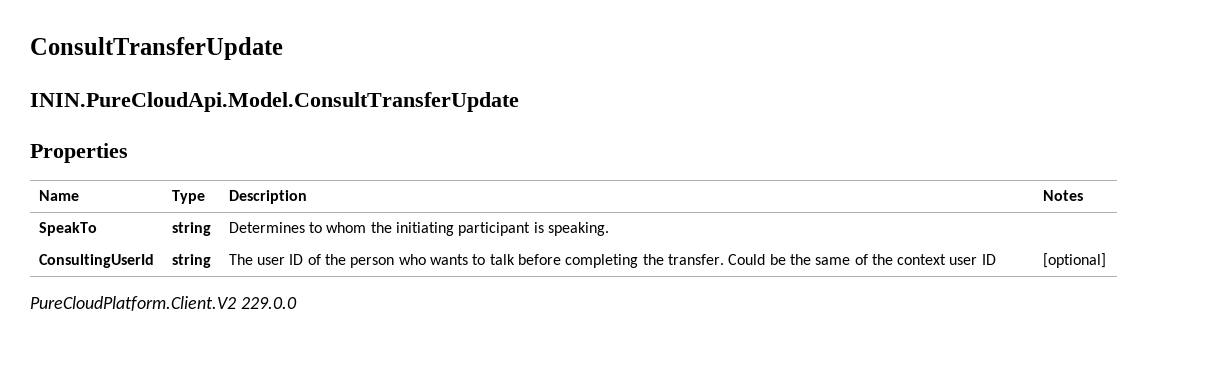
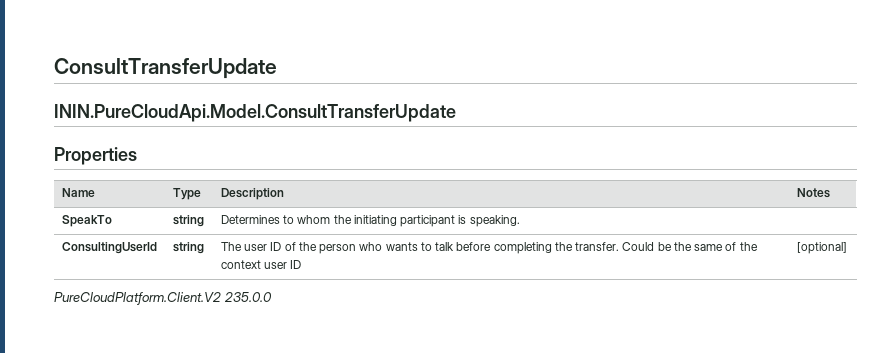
[240,297,297,309] 229.0.0 -> [223,292,272,302] 235.0.0

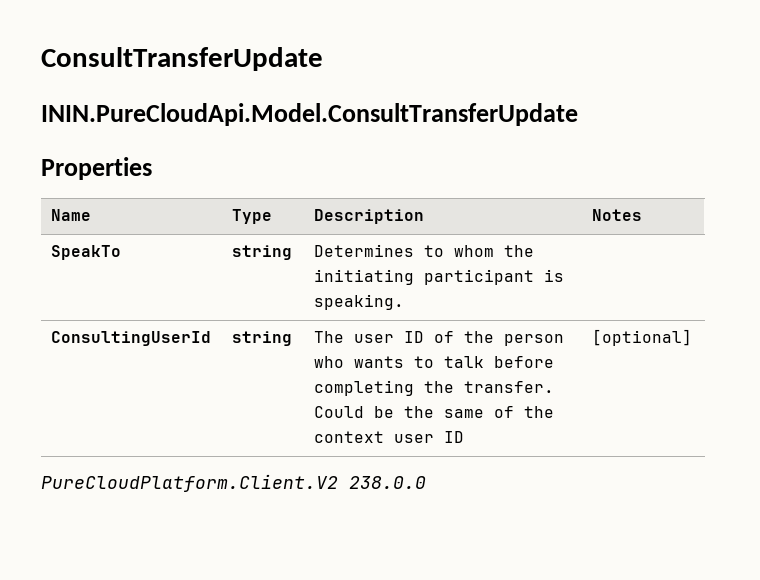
[223,292,272,302] 235.0.0 -> [349,476,426,489] 238.0.0

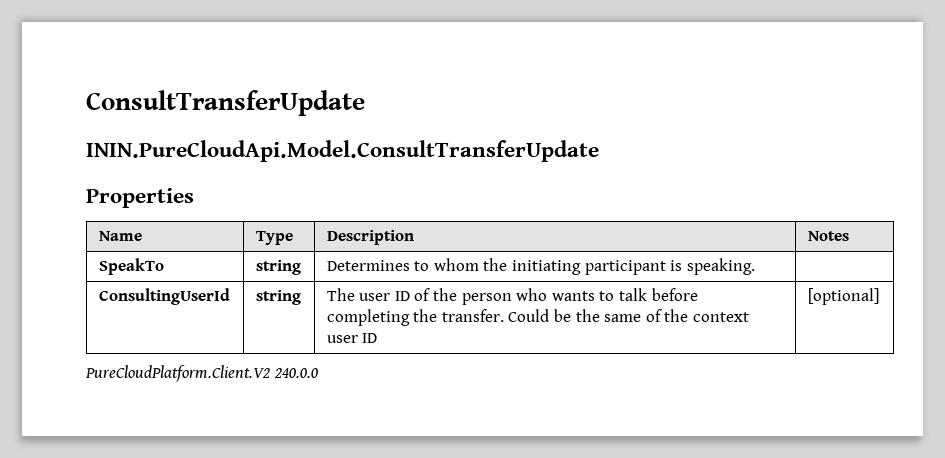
[349,476,426,489] 238.0.0 -> [273,368,318,378] 240.0.0

